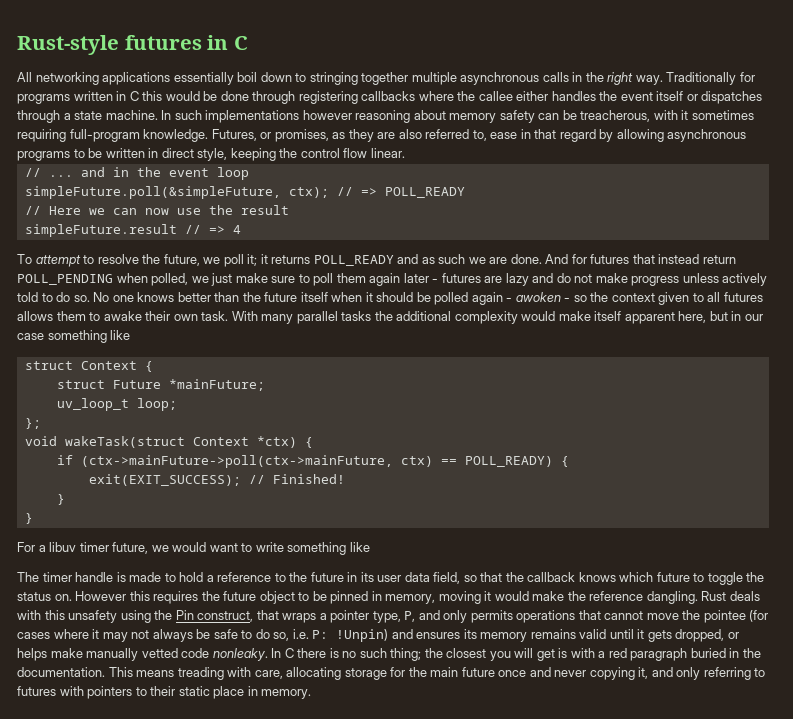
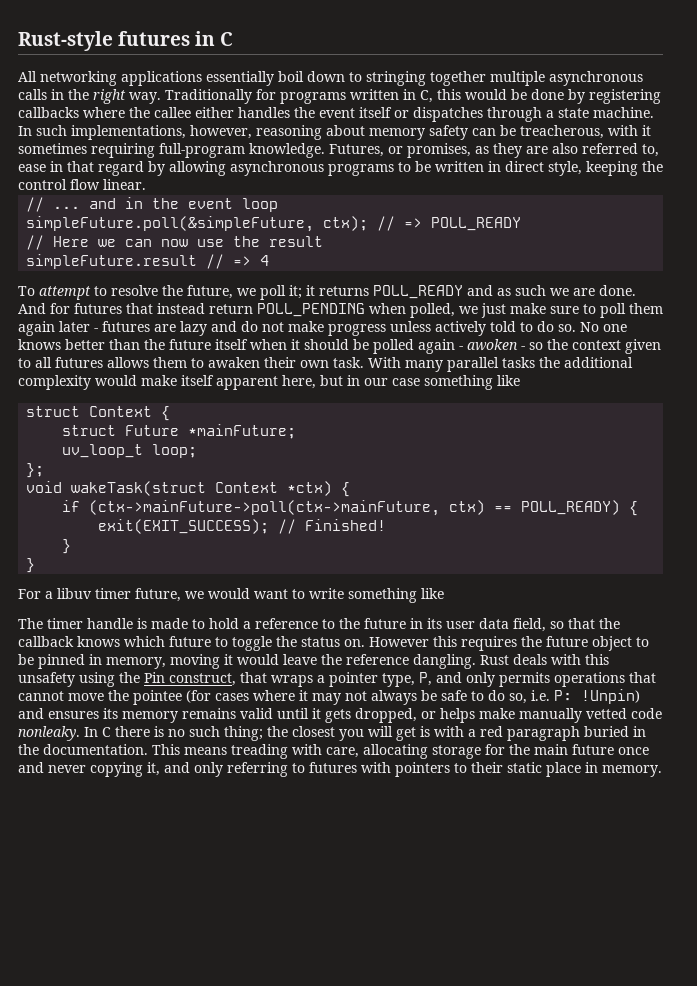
[129,91,139,101] C -> [420,90,433,103] C,
[252,91,296,104] through -> [568,89,585,104] by
[205,110,352,123] implementations however -> [71,125,252,140] implementations, however,
[103,311,142,321] awake -> [208,357,260,368] awaken
[532,591,565,601] make -> [283,654,317,665] leave

